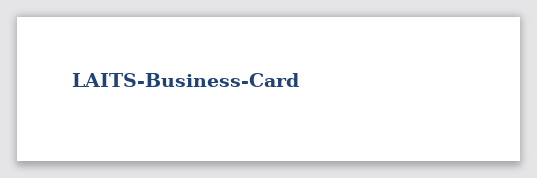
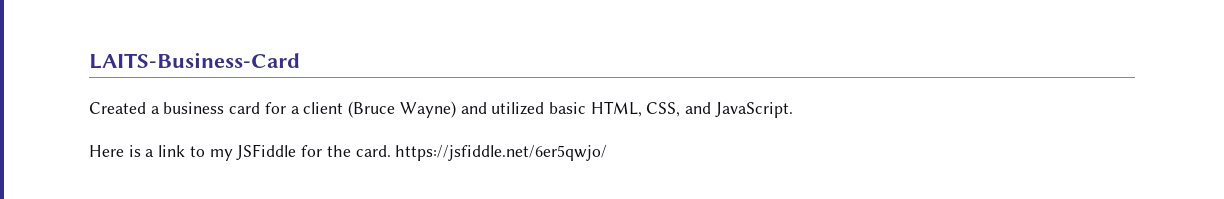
(299, 80) none -> [89,101,793,118] [89,144,608,161] // Created a business card for a client (Bruce Wayne) and utilized basic HTML, CSS, and JavaScript. // Here is a link to my JSFiddle for the card. https://jsfiddle.net/6er5qwjo/

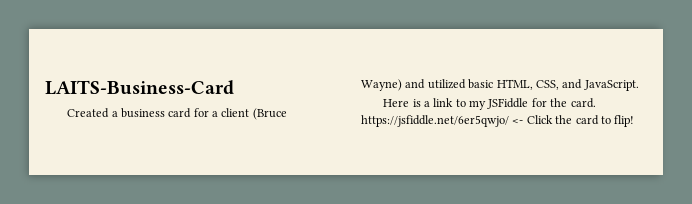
(608, 153) none -> [512,115,635,127] <- Click the card to flip!

